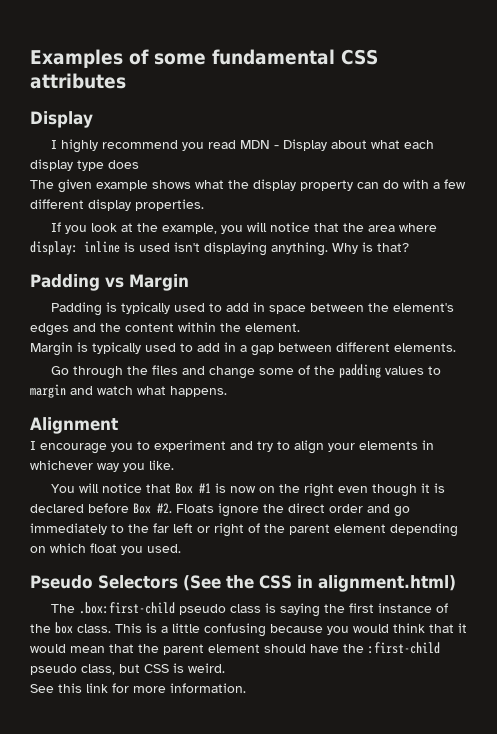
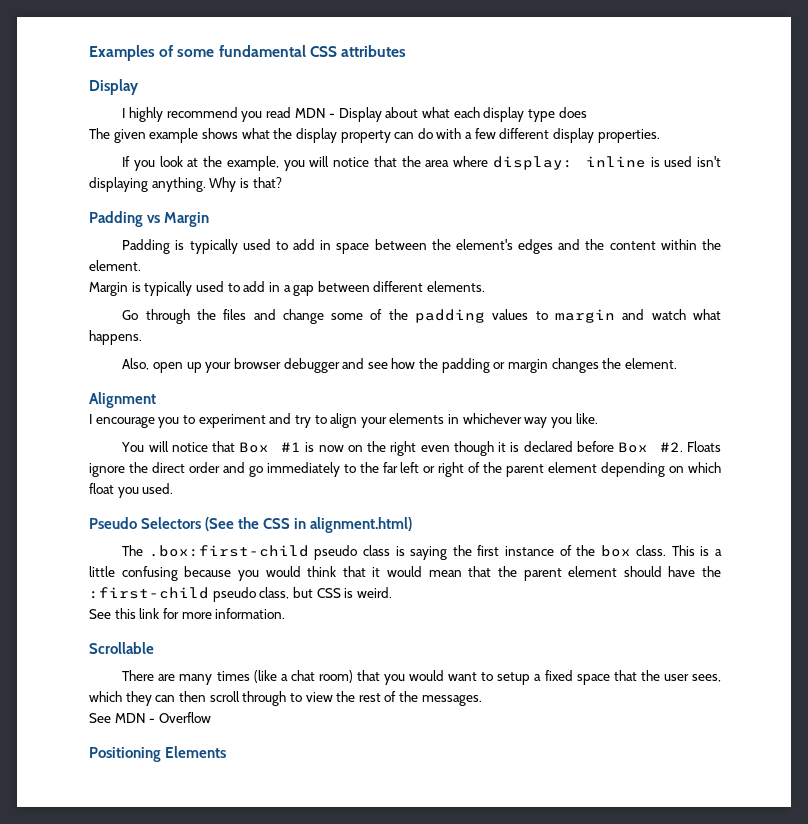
(227, 391) none -> [122,358,677,373] // Also, open up your browser debugger and see how the padding or margin changes the element.
(246, 688) none -> [89,642,154,654] [122,670,721,685] [89,691,482,706] [89,712,211,723] [89,746,227,762] // Scrollable // There are many times (like a chat room) that you would want to setup a fixed space that the user sees, which they can then scroll through to view the rest of the messages. // See MDN - Overflow // Positioning Elements

